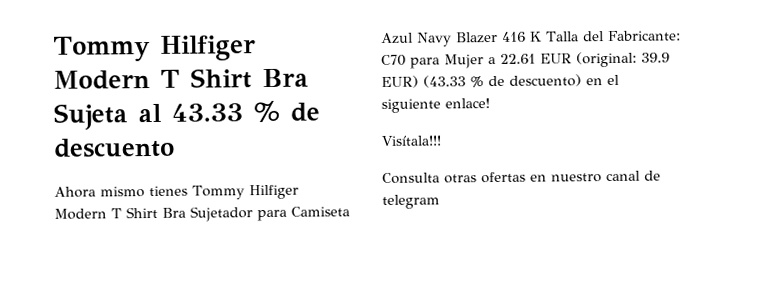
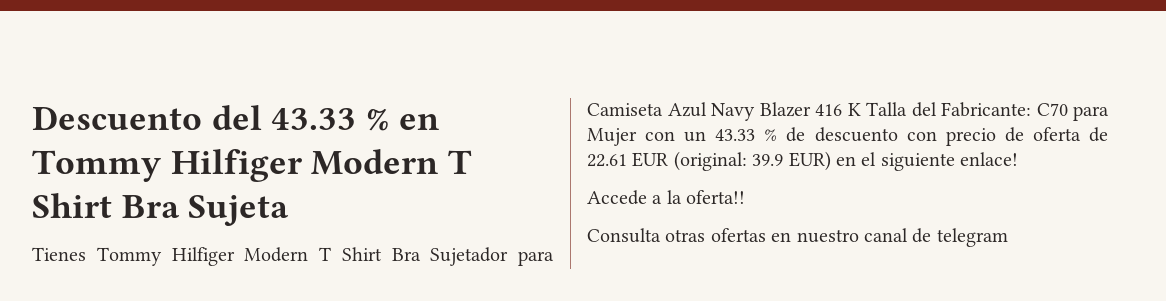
(53, 49) none -> [32,105,439,131] Descuento del 43.33 % en
[138,100,320,123] [53,137,175,158] [54,185,188,198] al 43.33 % de descuento // Ahora mismo tienes -> [32,247,86,261] // Tienes
[488,56,496,65] a -> [645,127,1108,146] con un 43.33 % de descuento con precio de oferta de
[423,74,582,88] (43.33 % de descuento) -> (831, 161) none
[381,135,442,146] Visítala!!! -> [587,190,746,205] Accede a la oferta!!

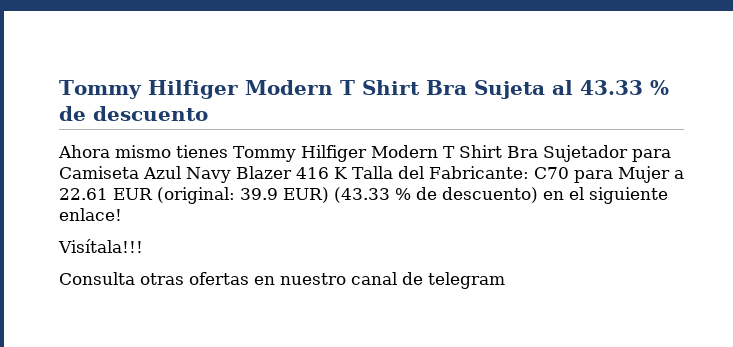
[32,105,439,131] Descuento del 43.33 % en -> (59, 89) none
[32,247,86,261] // Tienes -> [551,80,669,95] [59,106,208,121] [58,145,228,158] al 43.33 % de descuento // Ahora mismo tienes
[645,127,1108,146] con un 43.33 % de descuento con precio de oferta de -> [673,170,684,179] a
(831, 161) none -> [334,187,538,203] (43.33 % de descuento)
[587,190,746,205] Accede a la oferta!! -> [58,239,143,253] Visítala!!!

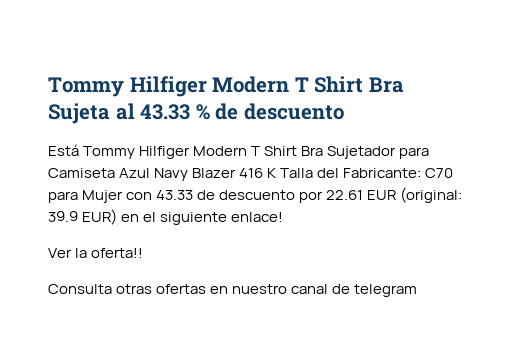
[58,145,228,158] Ahora mismo tienes -> [48,144,79,156] Está
[673,170,684,179] a -> [126,190,324,203] con 43.33 de descuento por
[334,187,538,203] (43.33 % de descuento) -> (118, 217) none
[58,239,143,253] Visítala!!! -> [48,248,144,258] Ver la oferta!!

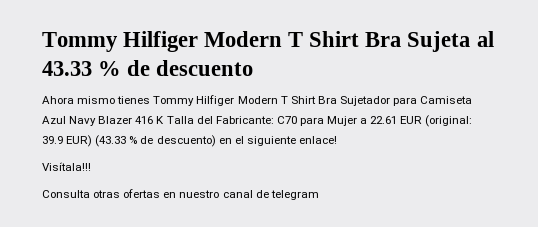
[48,144,79,156] Está -> [42,96,151,104] Ahora mismo tienes
[126,190,324,203] con 43.33 de descuento por -> [360,118,368,124] a
(118, 217) none -> [95,135,216,147] (43.33 % de descuento)
[48,248,144,258] Ver la oferta!! -> [42,162,91,171] Visítala!!!

